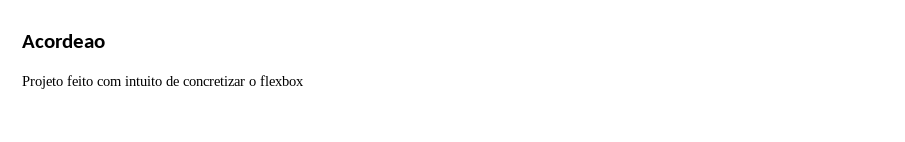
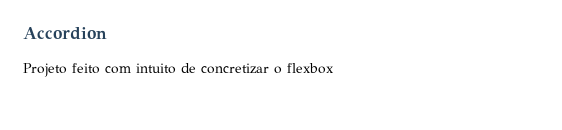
[22,34,105,48] Acordeao -> [23,27,107,40] Accordion

